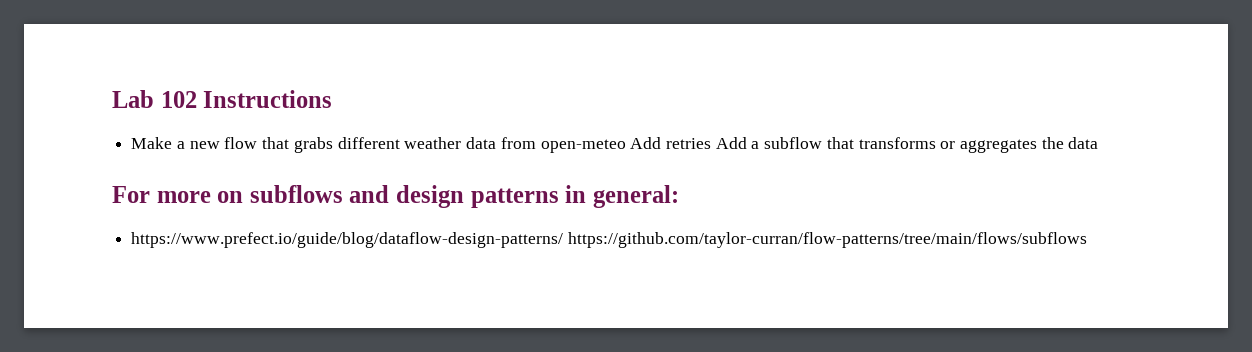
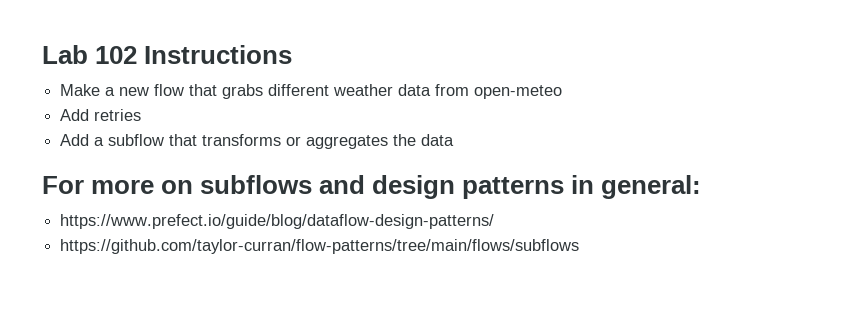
(626, 146) none -> (563, 92) //
(711, 143) none -> (142, 115) //
(564, 240) none -> (495, 221) //

